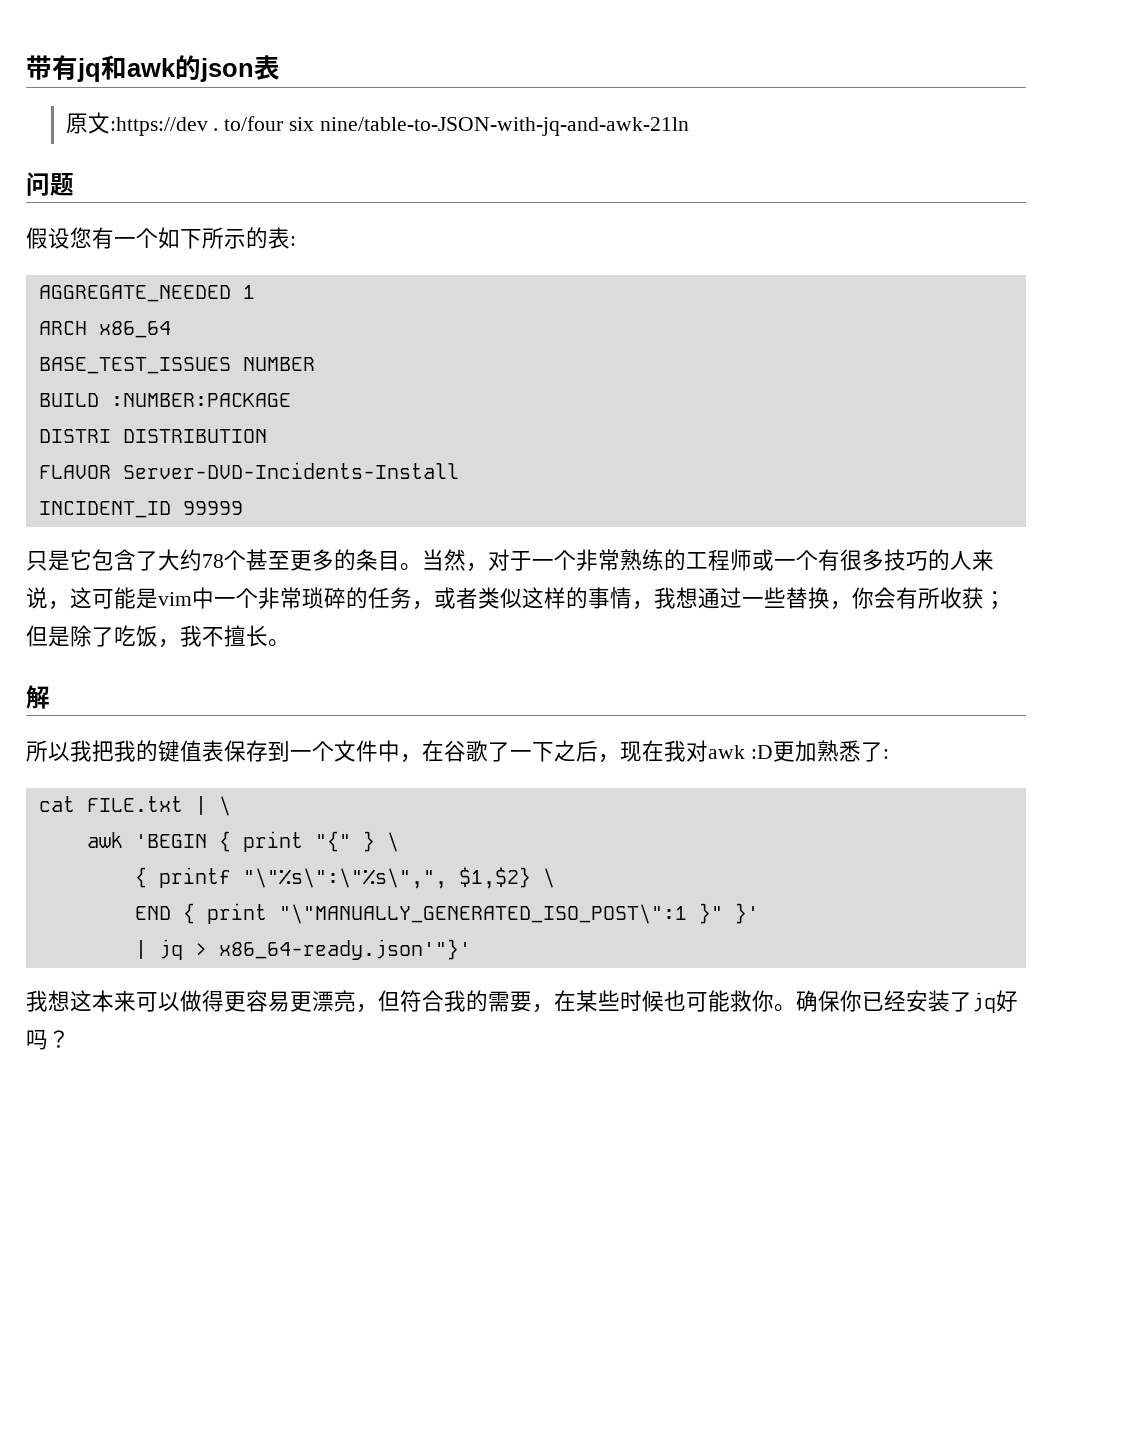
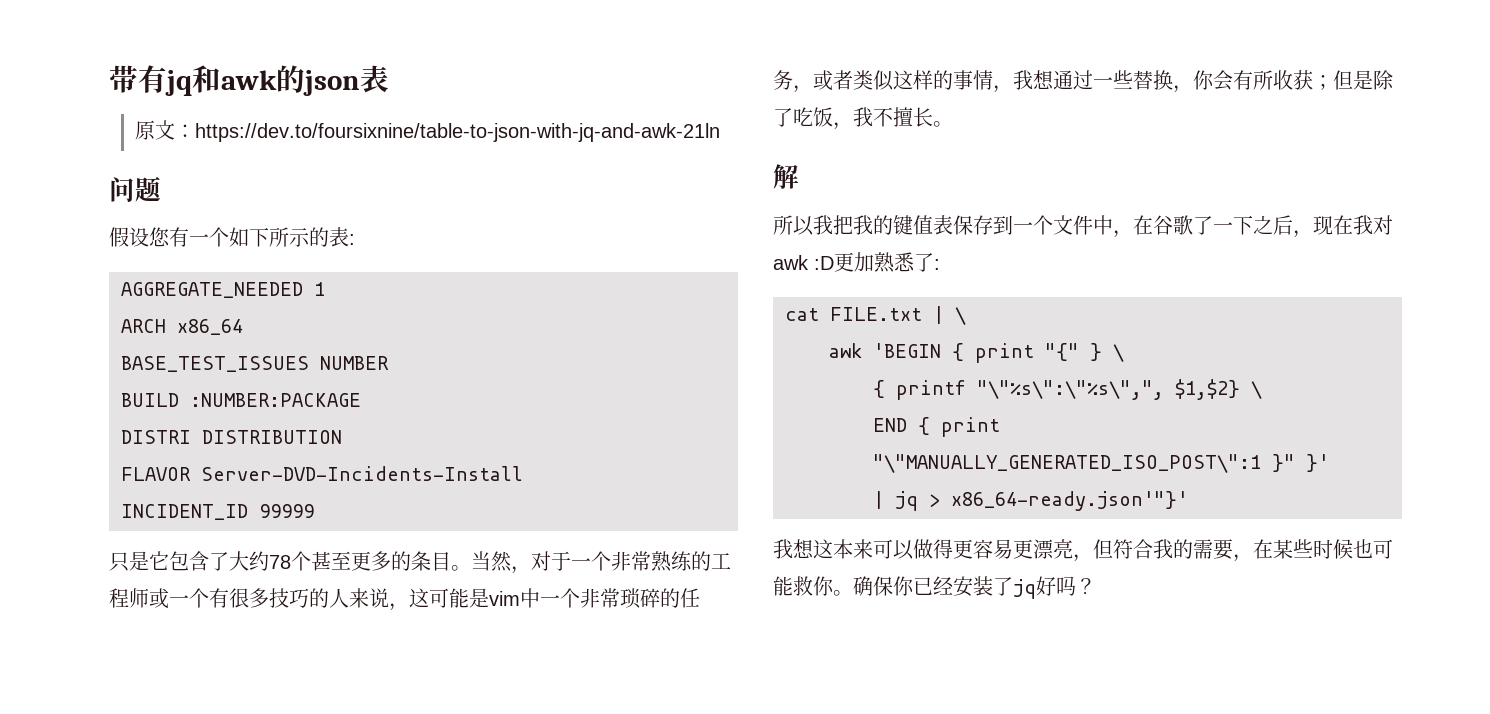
[109,116,689,136] :https://dev . to/four six nine/table-to-JSON-with-jq-and-awk-21ln -> [174,123,720,142] ：https://dev.to/foursixnine/table-to-json-with-jq-and-awk-21ln

